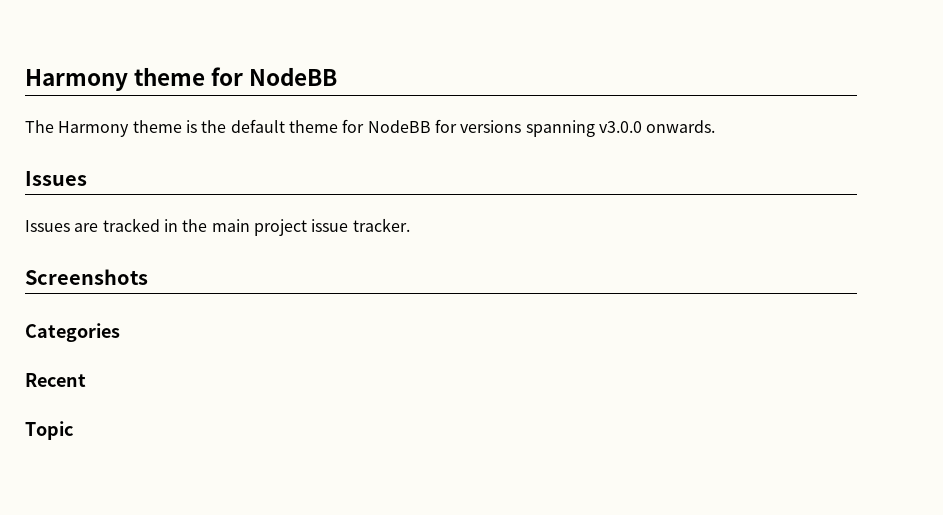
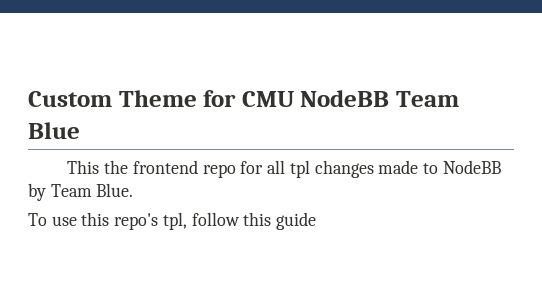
[25,67,338,91] [25,119,716,137] [25,171,87,186] [25,218,410,236] [25,269,148,285] [25,323,120,342] [25,373,86,387] [25,421,73,440] Harmony theme for NodeBB // The Harmony theme is the default theme for NodeBB for versions spanning v3.0.0 onwards. // Issues // Issues are tracked in the main project issue tracker. // Screenshots // Categories // Recent // Topic -> [28,90,460,107] [28,122,80,139] [67,160,501,178] [28,183,134,201] [28,212,317,230] Custom Theme for CMU NodeBB Team Blue // This the frontend repo for all tpl changes made to NodeBB by Team Blue. // To use this repo's tpl, follow this guide

